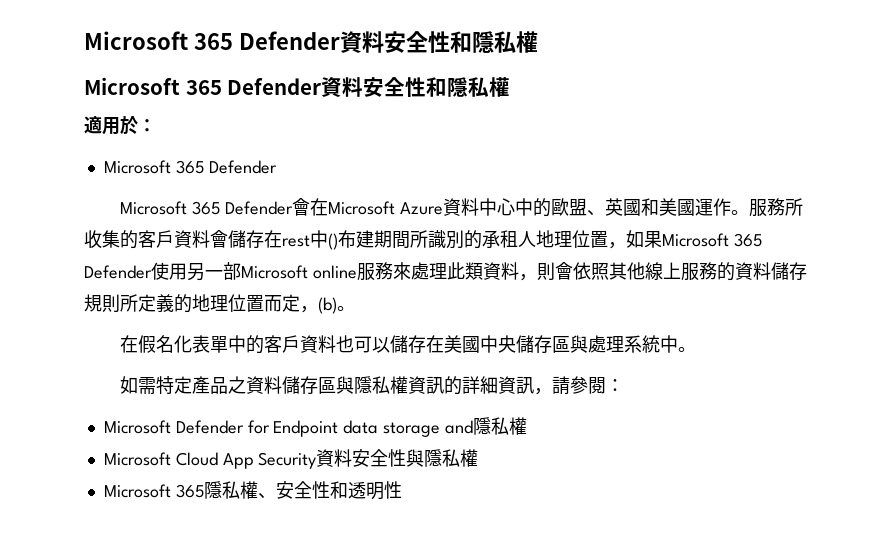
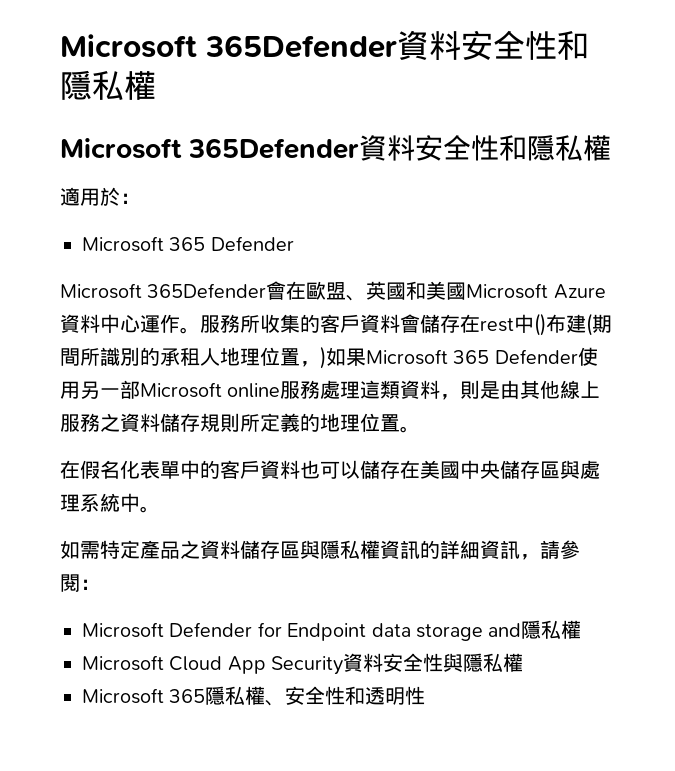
[84,31,340,50] Microsoft 365 Defender -> [60,34,397,58] Microsoft 365Defender
[185,78,322,95] 365 Defender -> [188,138,359,159] 365Defender
[192,198,695,217] 365 Defender會在Microsoft Azure資料中心中的歐盟、英國和美國 -> [147,281,606,301] [60,314,140,333] 365Defender會在歐盟、英國和美國Microsoft Azure資料中心
(374, 239) none -> [586,313,592,336] (
(626, 245) none -> [320,346,326,369] )
[392,262,465,280] 來處理此 -> [320,380,381,399] 處理這
[554,262,609,280] 會依照 -> [480,380,521,399] 是由
[716,262,735,281] 的 -> [100,413,120,432] 之
[264,294,337,314] 而定，(b) -> (400, 423) none

